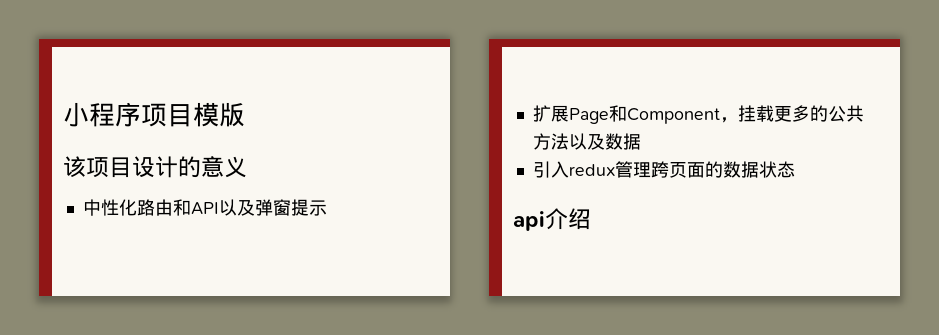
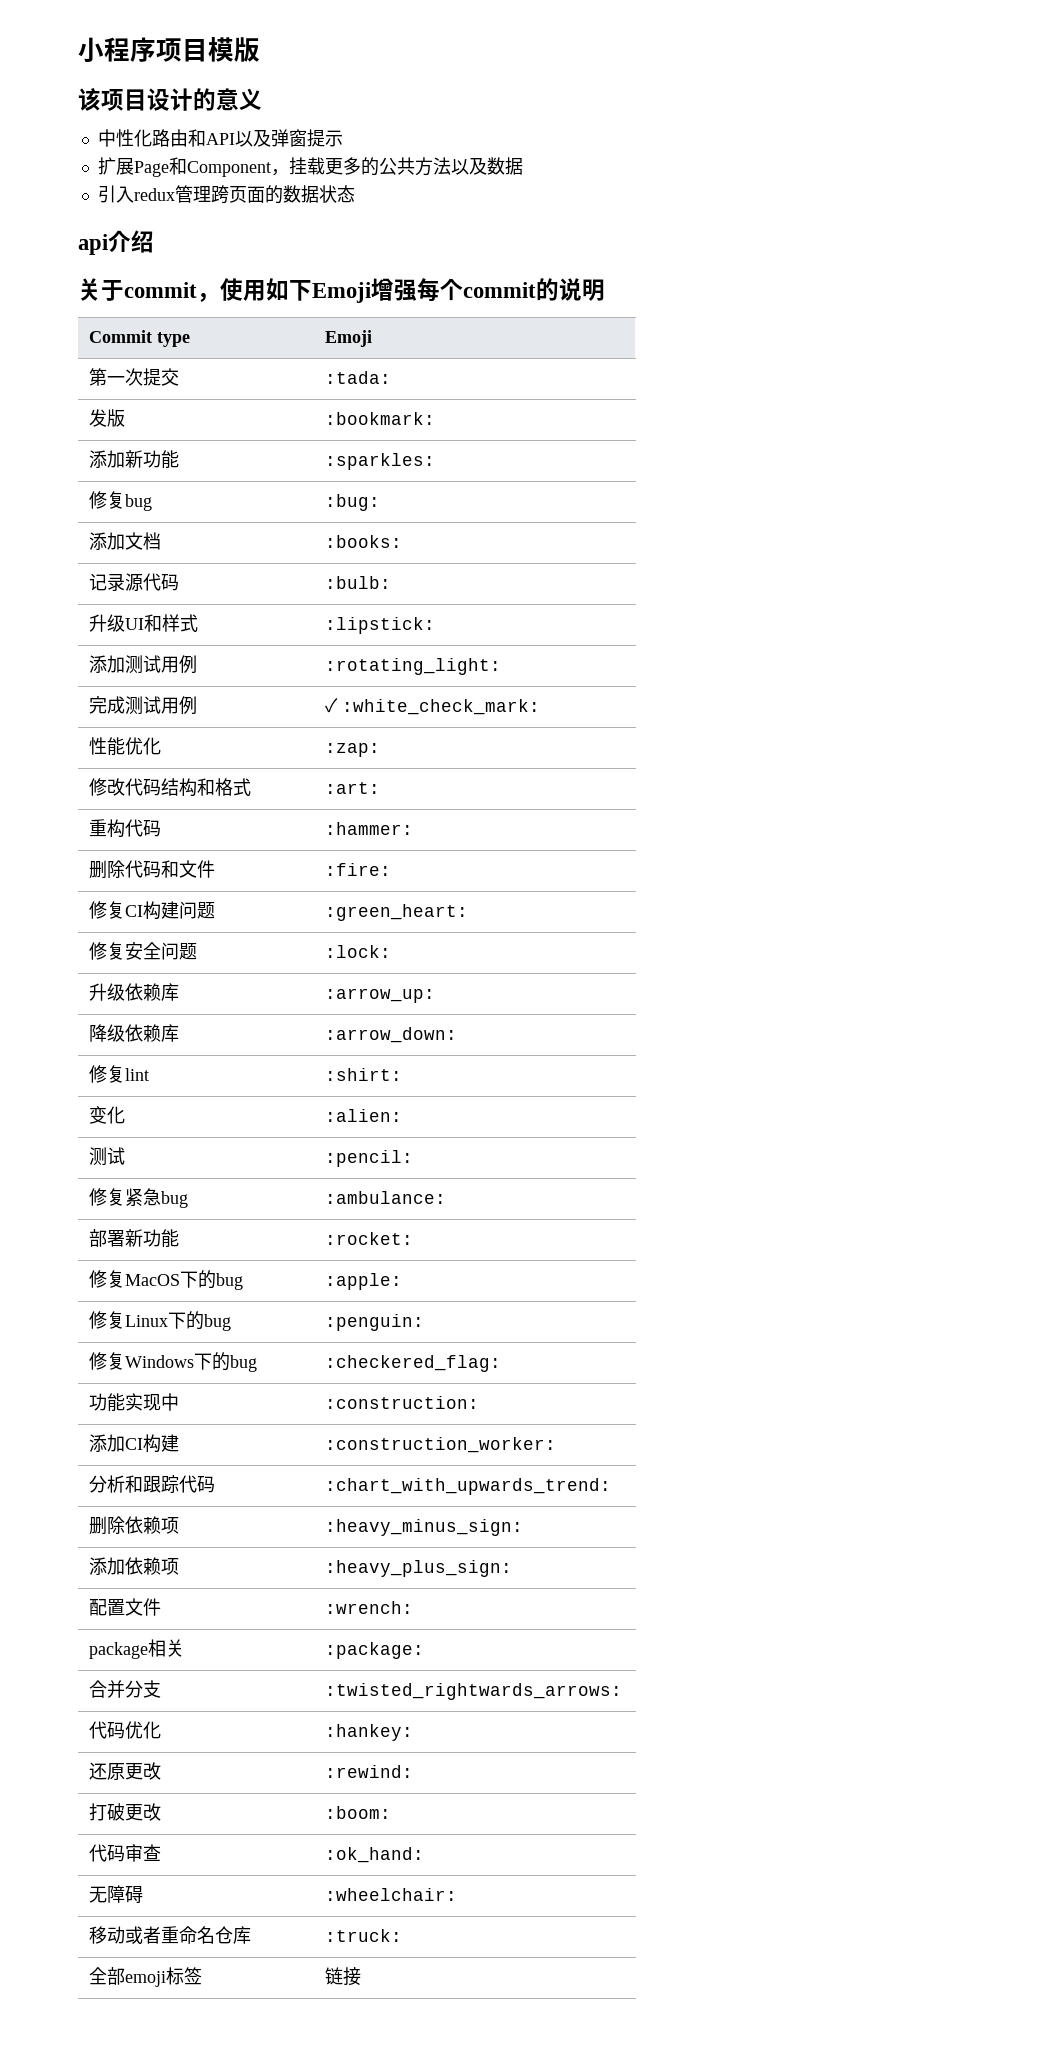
(591, 219) none -> [78,278,605,303] [89,330,191,347] [325,330,373,347] [89,368,180,386] [325,371,392,384] [89,409,126,427] [325,412,436,425] [89,450,180,469] [325,453,436,470] [89,491,153,511] [325,494,381,511] [89,532,162,550] [325,535,403,548] [89,573,180,592] [325,576,392,589] [89,614,199,632] [325,617,436,634] [89,655,198,674] [325,658,502,675] [89,696,198,715] [325,698,541,715] [89,737,162,756] [325,743,381,757] [89,778,252,797] [325,782,381,794] [89,819,162,838] [325,822,414,835] [89,860,216,879] [325,863,392,876] [89,901,216,920] [325,904,469,921] [89,942,198,960] [325,945,392,958] [89,983,180,1001] [325,988,436,1003] [89,1024,180,1042] [325,1027,458,1043] [89,1065,150,1083] [325,1068,403,1081] [89,1106,126,1124] [325,1109,403,1122] [89,1147,126,1166] [325,1150,414,1167] [89,1188,189,1208] [325,1191,447,1204] [89,1229,180,1248] [325,1232,414,1245] [89,1270,244,1290] [325,1273,403,1290] [89,1311,232,1331] [325,1314,425,1331] [89,1352,258,1372] [325,1355,502,1372] [89,1393,180,1412] [325,1396,480,1409] [89,1434,180,1453] [325,1437,557,1453] [89,1475,216,1493] [325,1478,612,1495] [89,1516,180,1535] [325,1519,524,1536] [89,1557,180,1575] [325,1560,513,1577] [89,1598,162,1616] [325,1601,414,1614] [89,1639,185,1659] [325,1642,425,1659] [89,1680,162,1698] [325,1683,623,1700] [89,1721,162,1739] [325,1724,414,1741] [89,1762,162,1780] [325,1765,414,1778] [89,1803,162,1821] [325,1806,392,1819] [89,1844,162,1862] [325,1847,425,1863] [89,1885,144,1903] [325,1888,458,1901] [89,1926,252,1944] [325,1929,403,1942] [89,1967,203,1987] [325,1967,362,1986] // 关于commit，使用如下Emoji增强每个commit的说明 // Commit type | Emoji // 第一次提交 | :tada: // 发版 | :bookmark: // 添加新功能 | :sparkles: // 修复bug | :bug: // 添加文档 | :books: // 记录源代码 | :bulb: // 升级UI和样式 | :lipstick: // 添加测试用例 | :rotating_light: // 完成测试用例 | ✓ :white_check_mark: // 性能优化 | :zap: // 修改代码结构和格式 | :art: // 重构代码 | :hammer: // 删除代码和文件 | :fire: // 修复CI构建问题 | :green_heart: // 修复安全问题 | :lock: // 升级依赖库 | :arrow_up: // 降级依赖库 | :arrow_down: // 修复lint | :shirt: // 变化 | :alien: // 测试 | :pencil: // 修复紧急bug | :ambulance: // 部署新功能 | :rocket: // 修复MacOS下的bug | :apple: // 修复Linux下的bug | :penguin: // 修复Windows下的bug | :checkered_flag: // 功能实现中 | :construction: // 添加CI构建 | :construction_worker: // 分析和跟踪代码 | :chart_with_upwards_trend: // 删除依赖项 | :heavy_minus_sign: // 添加依赖项 | :heavy_plus_sign: // 配置文件 | :wrench: // package相关 | :package: // 合并分支 | :twisted_rightwards_arrows: // 代码优化 | :hankey: // 还原更改 | :rewind: // 打破更改 | :boom: // 代码审查 | :ok_hand: // 无障碍 | :wheelchair: // 移动或者重命名仓库 | :truck: // 全部emoji标签 | 链接

